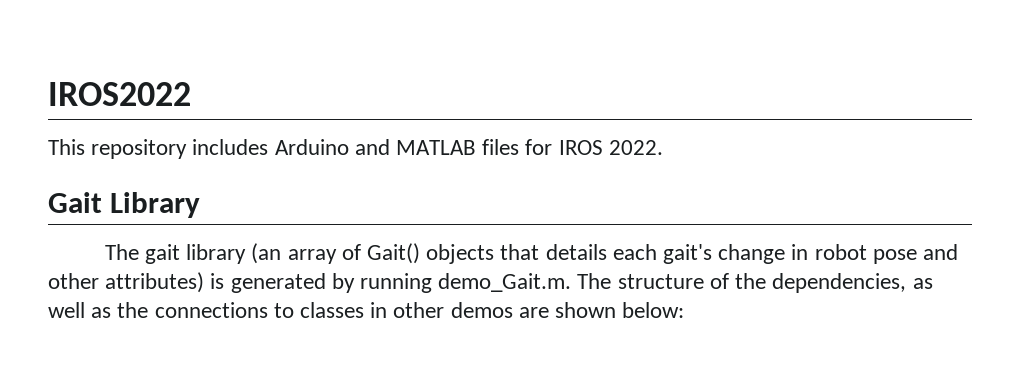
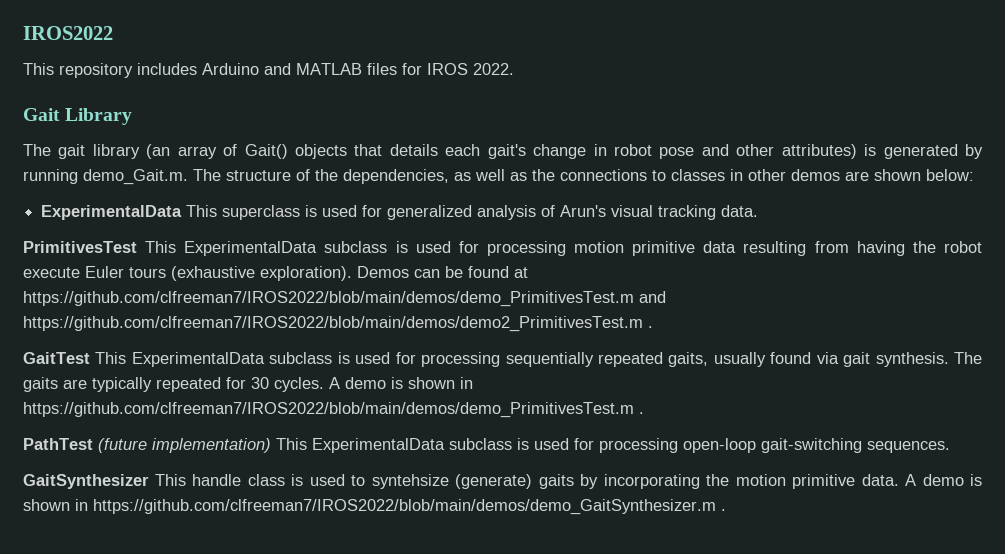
(685, 310) none -> [41,205,759,220] [23,241,982,256] [23,266,528,281] [23,291,666,307] [23,316,653,332] [23,352,982,367] [23,377,473,392] [23,402,644,418] [23,438,950,453] [23,474,982,489] [23,499,726,515] // ExperimentalData This superclass is used for generalized analysis of Arun's visual tracking data. // PrimitivesTest This ExperimentalData subclass is used for processing motion primitive data resulting from having the robot execute Euler tours (exhaustive exploration). Demos can be found at https://github.com/clfreeman7/IROS2022/blob/main/demos/demo_PrimitivesTest.m and https://github.com/clfreeman7/IROS2022/blob/main/demos/demo2_PrimitivesTest.m . // GaitTest This ExperimentalData subclass is used for processing sequentially repeated gaits, usually found via gait synthesis. The gaits are typically repeated for 30 cycles. A demo is shown in https://github.com/clfreeman7/IROS2022/blob/main/demos/demo_PrimitivesTest.m . // PathTest (future implementation) This ExperimentalData subclass is used for processing open-loop gait-switching sequences. // GaitSynthesizer This handle class is used to syntehsize (generate) gaits by incorporating the motion primitive data. A demo is shown in https://github.com/clfreeman7/IROS2022/blob/main/demos/demo_GaitSynthesizer.m .

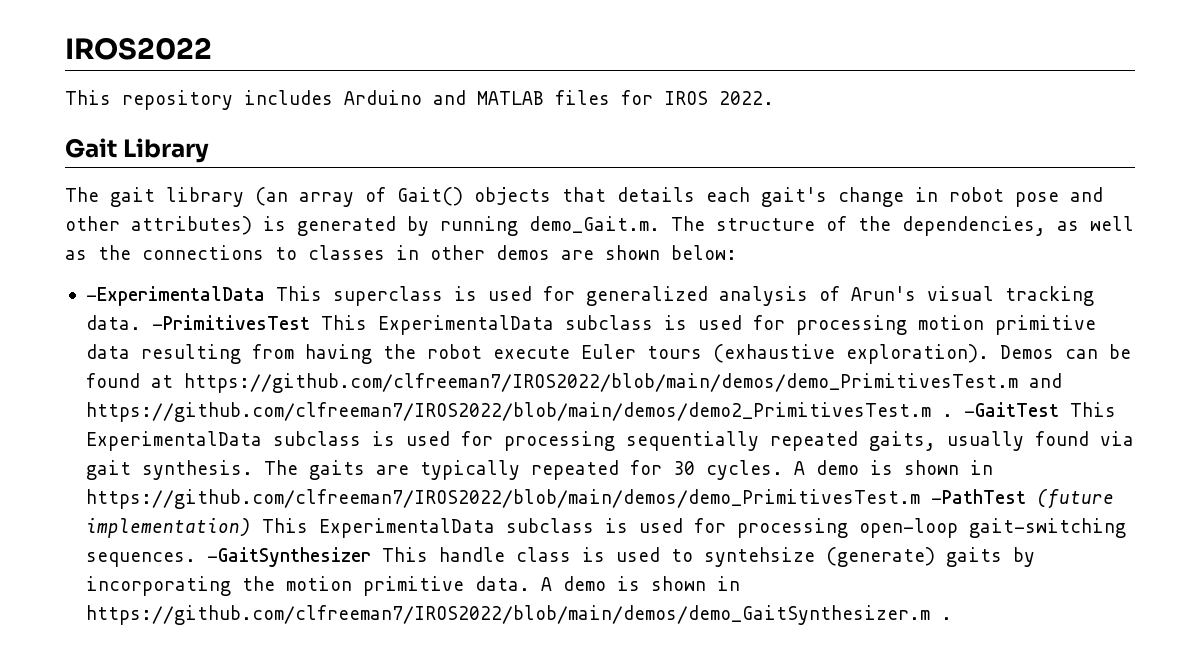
[41,205,183,220] ExperimentalData -> [85,286,265,306] -ExperimentalData
[23,241,137,253] // PrimitivesTest -> [151,315,310,330] -PrimitivesTest
[23,352,90,364] // GaitTest -> [963,402,1059,417] -GaitTest
[639,412,644,414] [23,438,93,450] . // PathTest -> [930,489,1026,504] -PathTest
[23,474,149,489] // GaitSynthesizer -> [206,547,371,567] -GaitSynthesizer

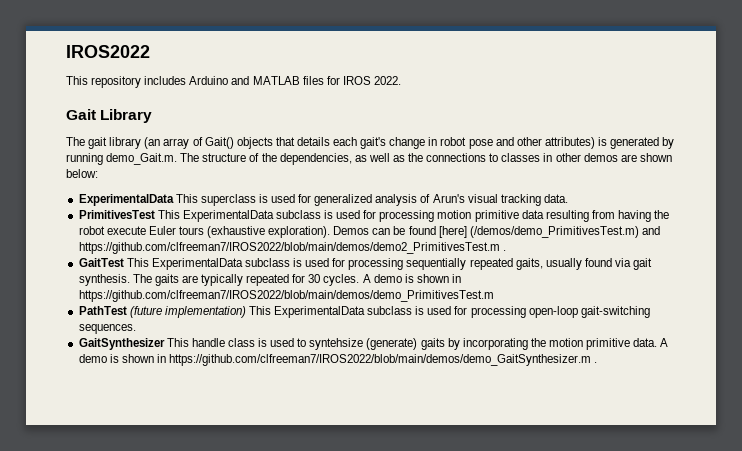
[85,286,265,306] -ExperimentalData -> [78,194,174,206] ExperimentalData
[151,315,310,330] -PrimitivesTest -> [78,210,155,219] // PrimitivesTest
[150,373,1018,393] at https://github.com/clfreeman7/IROS2022/blob/main/demos/demo_PrimitivesTest.m -> [438,226,639,238] [here] (/demos/demo_PrimitivesTest.m)
[963,402,1059,417] -GaitTest -> [78,258,124,267] // GaitTest
[930,489,1026,504] -PathTest -> [78,306,127,315] // PathTest
[206,547,371,567] -GaitSynthesizer -> [78,338,165,350] // GaitSynthesizer

